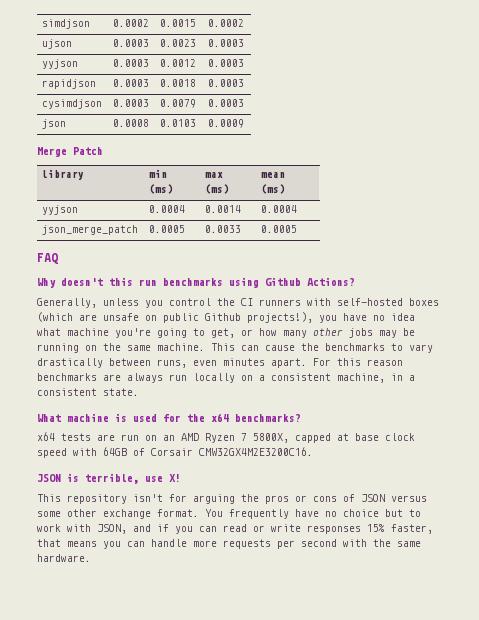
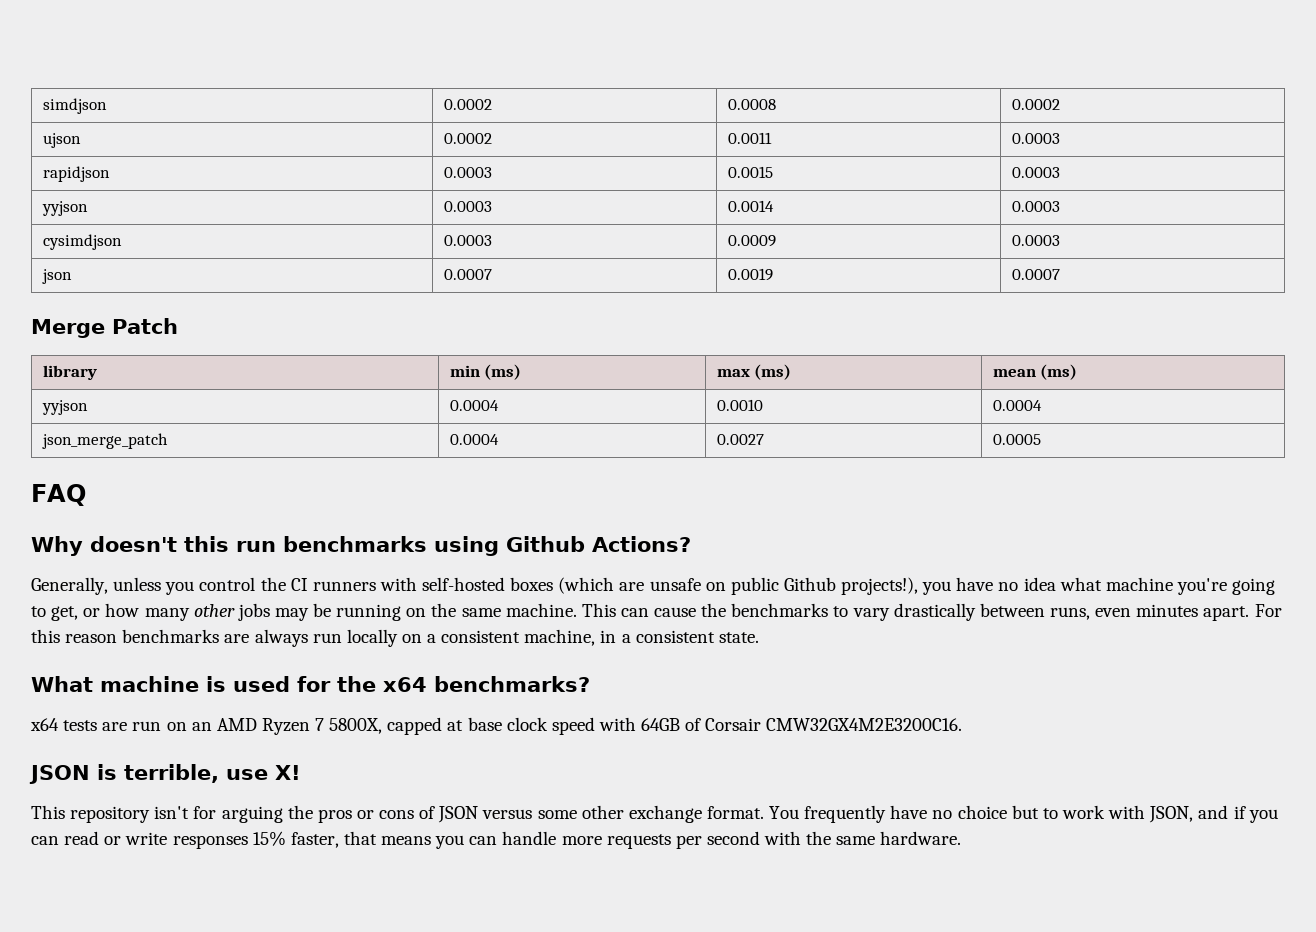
[160,19,197,27] 0.0015 -> [727,99,776,110] 0.0008
[113,39,150,47] [160,39,197,47] | 0.0003 | 0.0023 -> [443,133,492,144] [727,132,772,144] [1011,133,1060,144] [42,166,110,182] [443,167,492,178] [727,166,773,178] | 0.0002 | 0.0011 | 0.0003 // rapidjson | 0.0003 | 0.0015
[160,59,197,67] [208,59,245,67] [42,79,97,89] [113,79,150,87] [160,79,197,87] 0.0012 | 0.0003 // rapidjson | 0.0003 | 0.0018 -> [727,200,774,212] 0.0014
[160,99,197,108] 0.0079 -> [727,235,776,247] 0.0009
[113,119,150,127] [160,119,197,127] [208,119,245,128] 0.0008 | 0.0103 | 0.0009 -> [443,269,492,280] [727,268,773,281] [1011,269,1060,280] 0.0007 | 0.0019 | 0.0007
[205,205,242,213] 0.0014 -> [716,399,763,411] 0.0010
[149,225,186,233] [205,225,242,233] 0.0005 | 0.0033 -> [449,434,499,445] [716,434,764,445] 0.0004 | 0.0027

